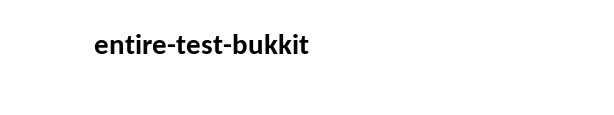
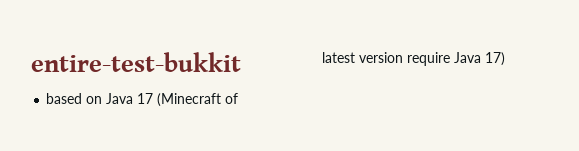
(309, 44) none -> [46,93,239,107] [322,52,506,66] // based on Java 17 (Minecraft of latest version require Java 17)

